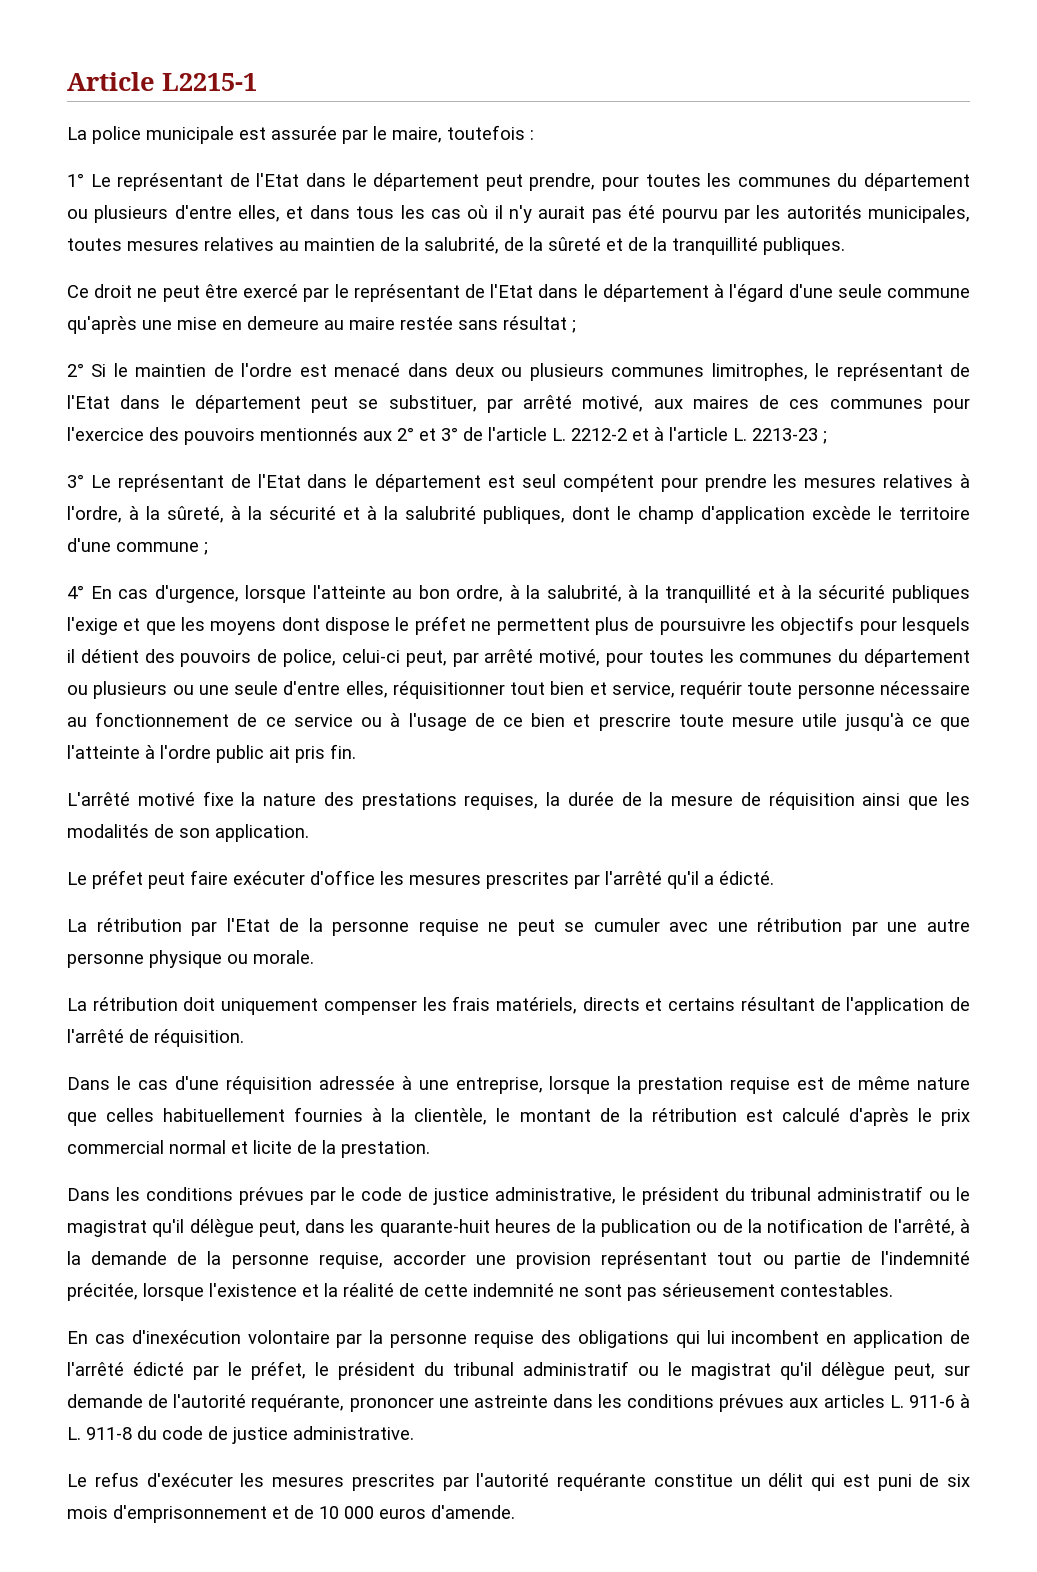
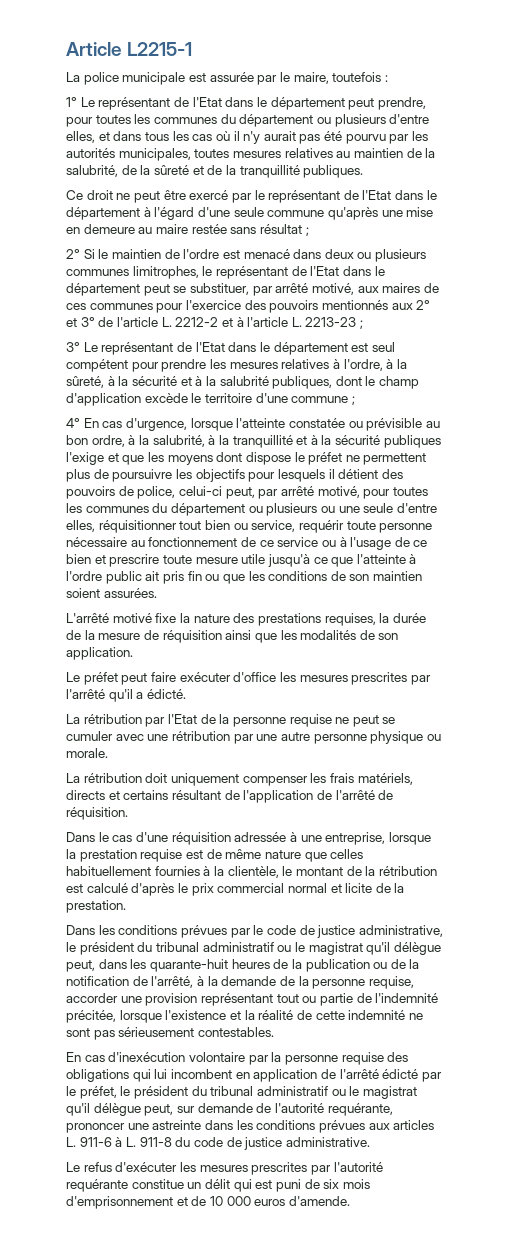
(386, 592) none -> [288,418,423,431] constatée ou prévisible
[589,682,607,695] et -> [233,523,248,530] ou
[330,744,356,759] fin. -> [187,571,423,584] [66,588,157,598] fin ou que les conditions de son maintien soient assurées.

